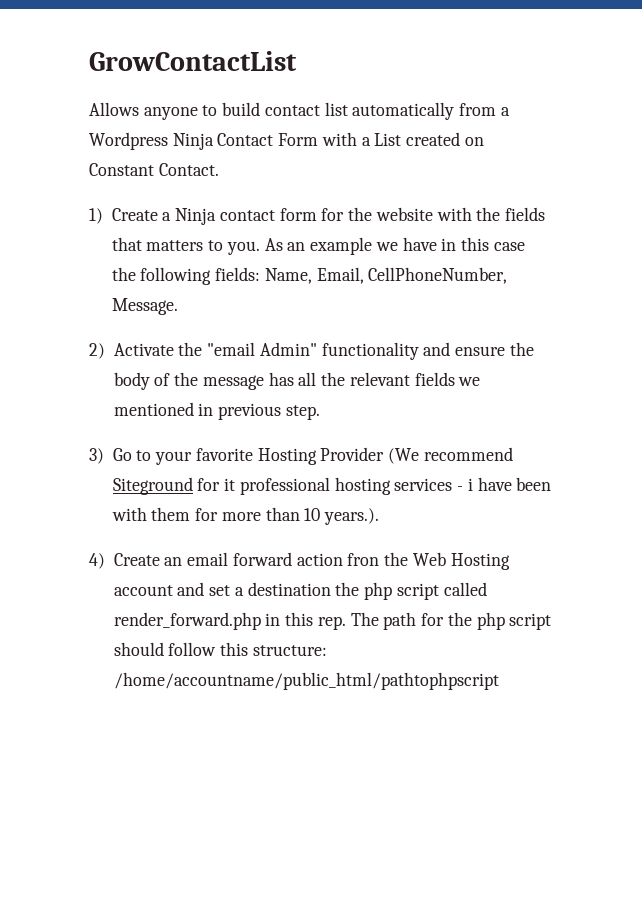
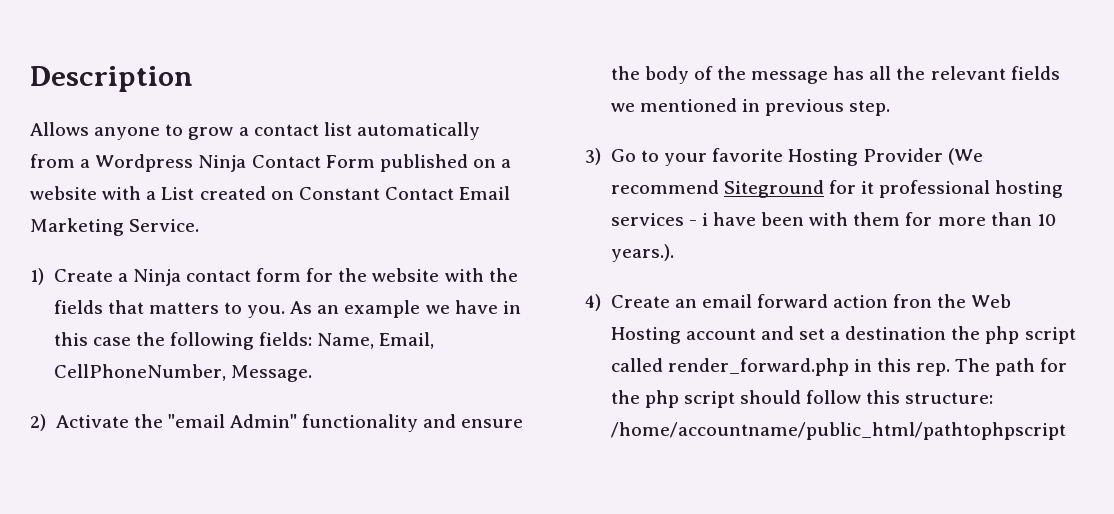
[89,51,297,71] GrowContactList -> [30,66,193,92] Description
[222,102,261,116] build -> [188,127,249,140] grow a
(319, 139) none -> [379,154,512,172] [30,186,97,200] published on a website
[158,163,219,176] Contact. -> [384,186,511,200] [30,218,200,236] Contact Email Marketing Service.

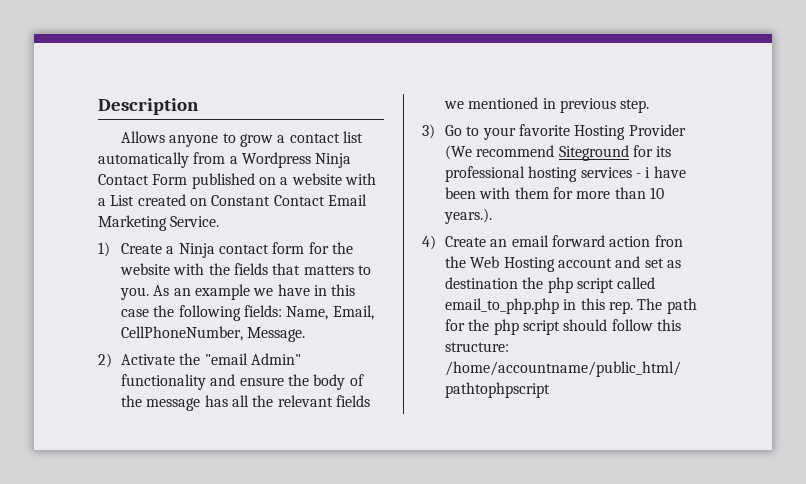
[860,181,874,194] it -> [656,146,672,157] its
[830,331,841,340] a -> [667,260,682,268] as
[667,358,849,376] render_forward.php -> [445,298,560,314] email_to_php.php

